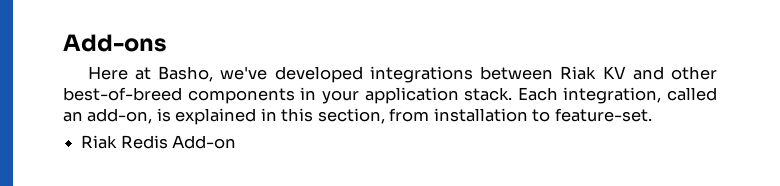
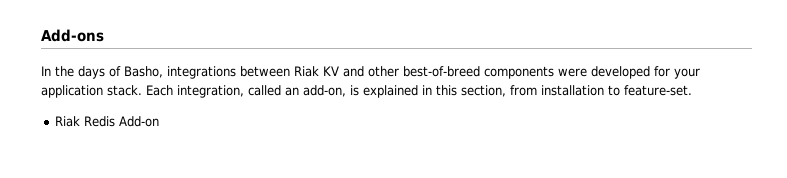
[87,66,363,83] Here at Basho, we've developed -> [41,66,163,79] In the days of Basho,
[300,87,317,100] in -> [558,66,670,79] were developed for

